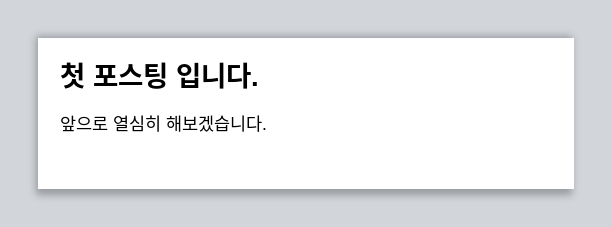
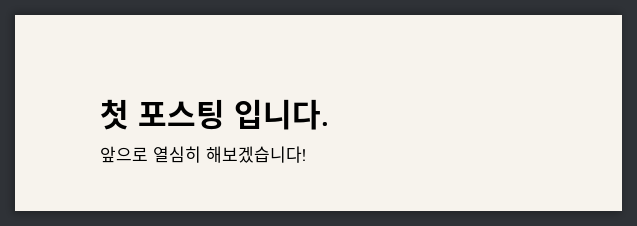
[166,115,267,132] 해보겠습니다. -> [206,146,306,163] 해보겠습니다!

